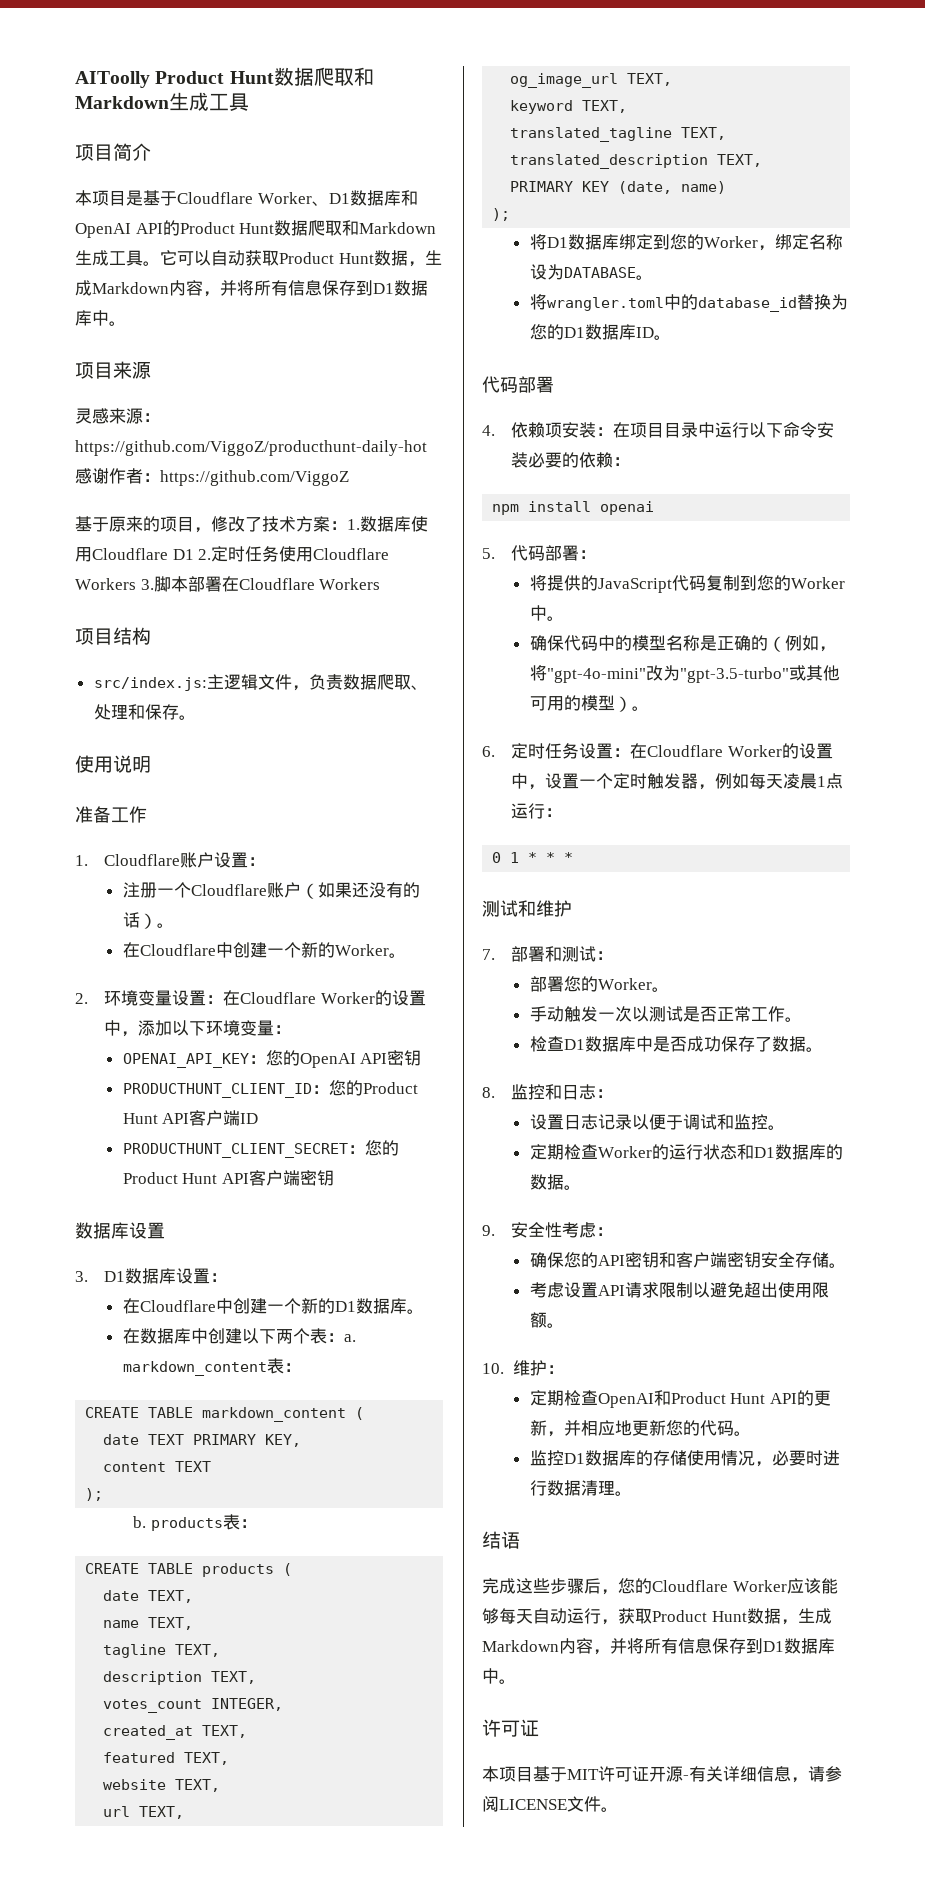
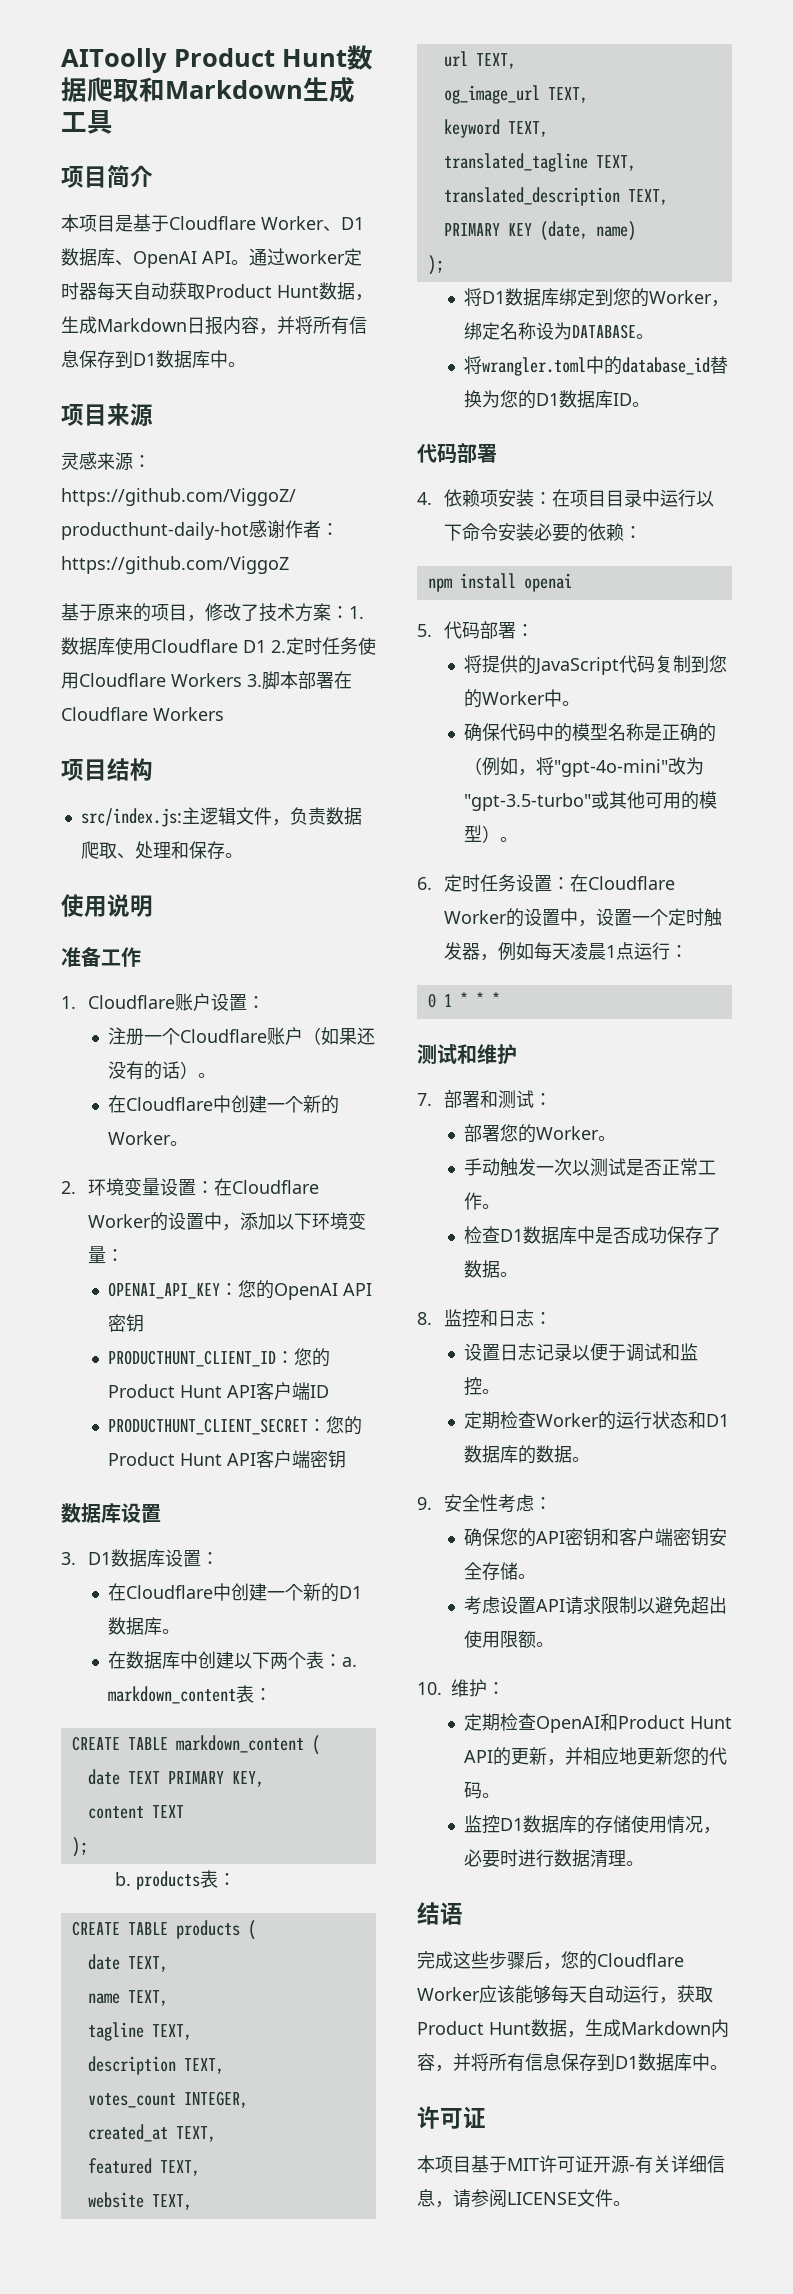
[400,190,418,206] [75,220,437,238] [75,250,211,266] 和OpenAI API的Product Hunt数据爬取和Markdown生成工具。它可以 -> [115,248,362,268] [61,282,133,301] 、OpenAI API。通过worker定时器每天
(169, 288) none -> [187,316,223,335] 日报

